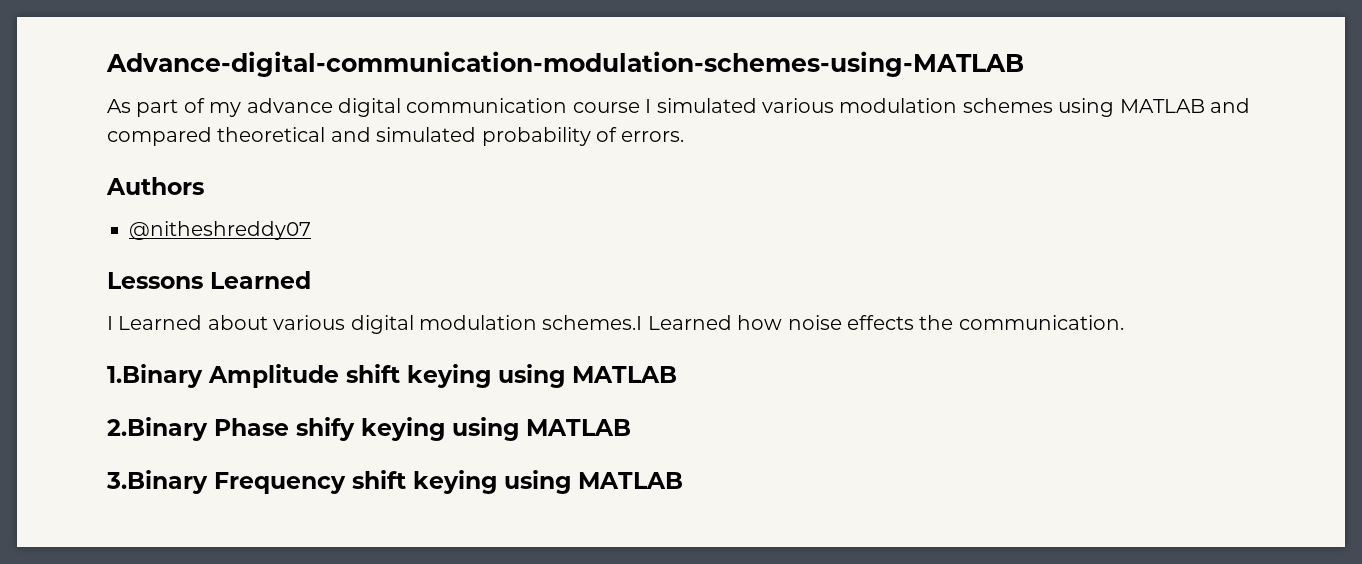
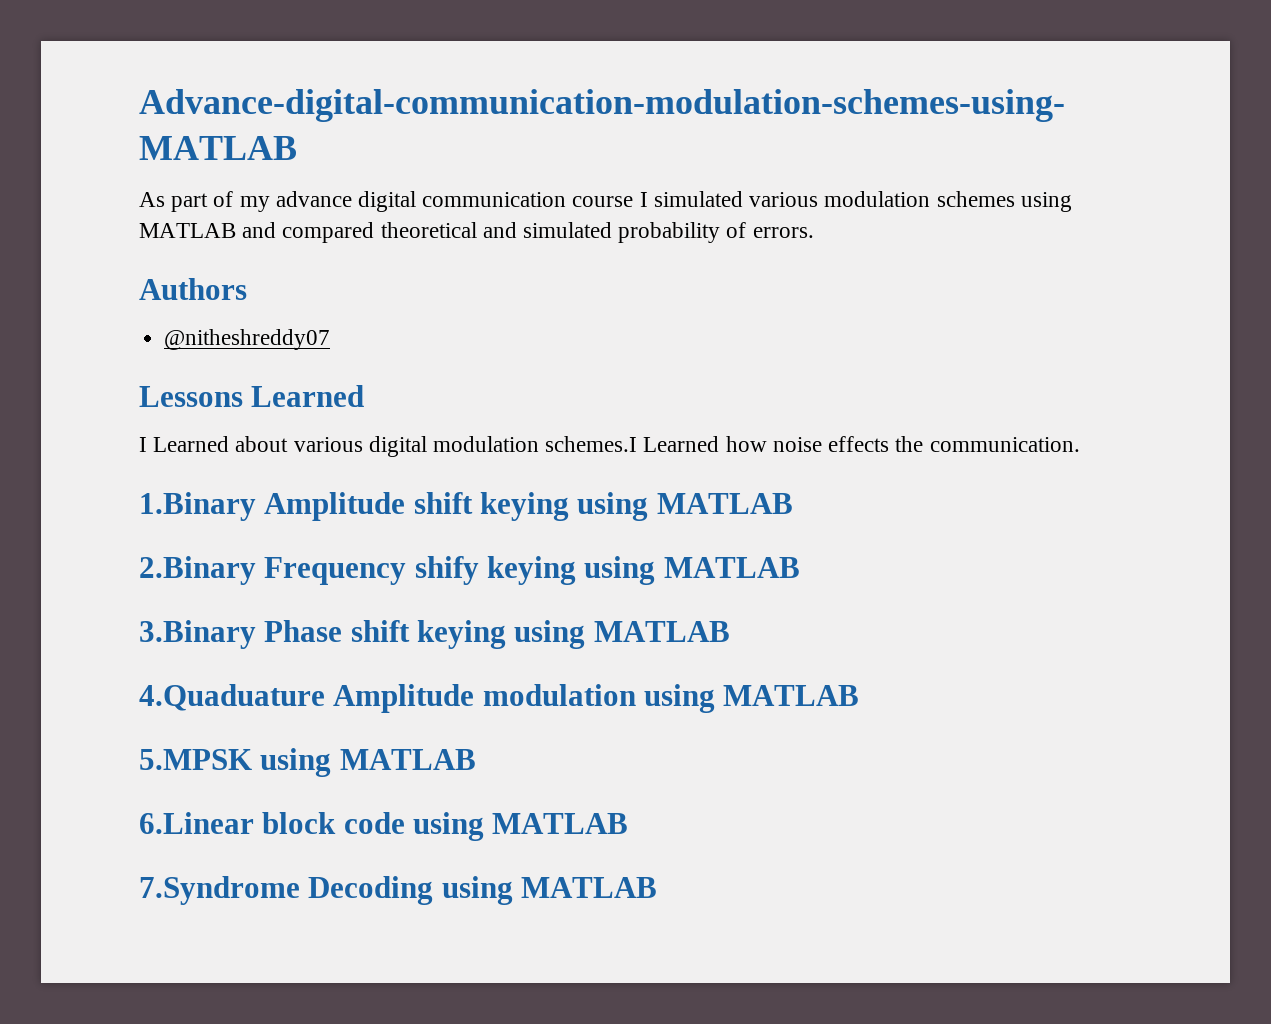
[214,418,289,436] Phase -> [264,557,407,585] Frequency
[214,470,683,494] Frequency shift keying using MATLAB -> [264,620,730,649] [139,684,860,713] [139,748,476,777] [139,812,629,841] [139,876,658,905] Phase shift keying using MATLAB // 4.Quaduature Amplitude modulation using MATLAB // 5.MPSK using MATLAB // 6.Linear block code using MATLAB // 7.Syndrome Decoding using MATLAB

